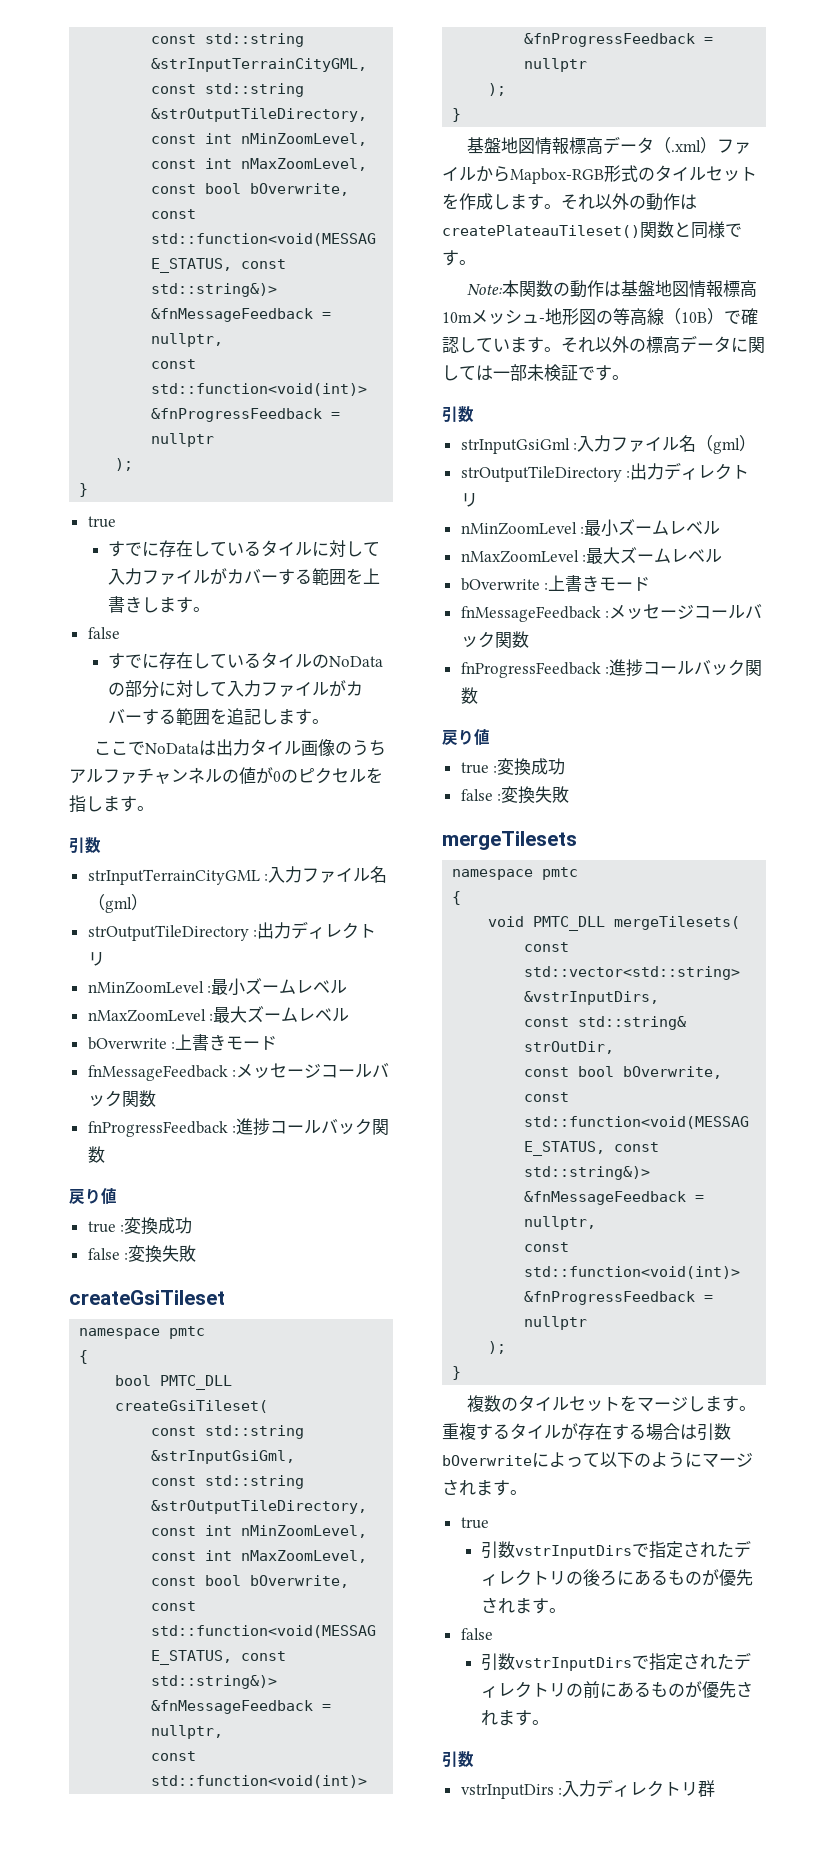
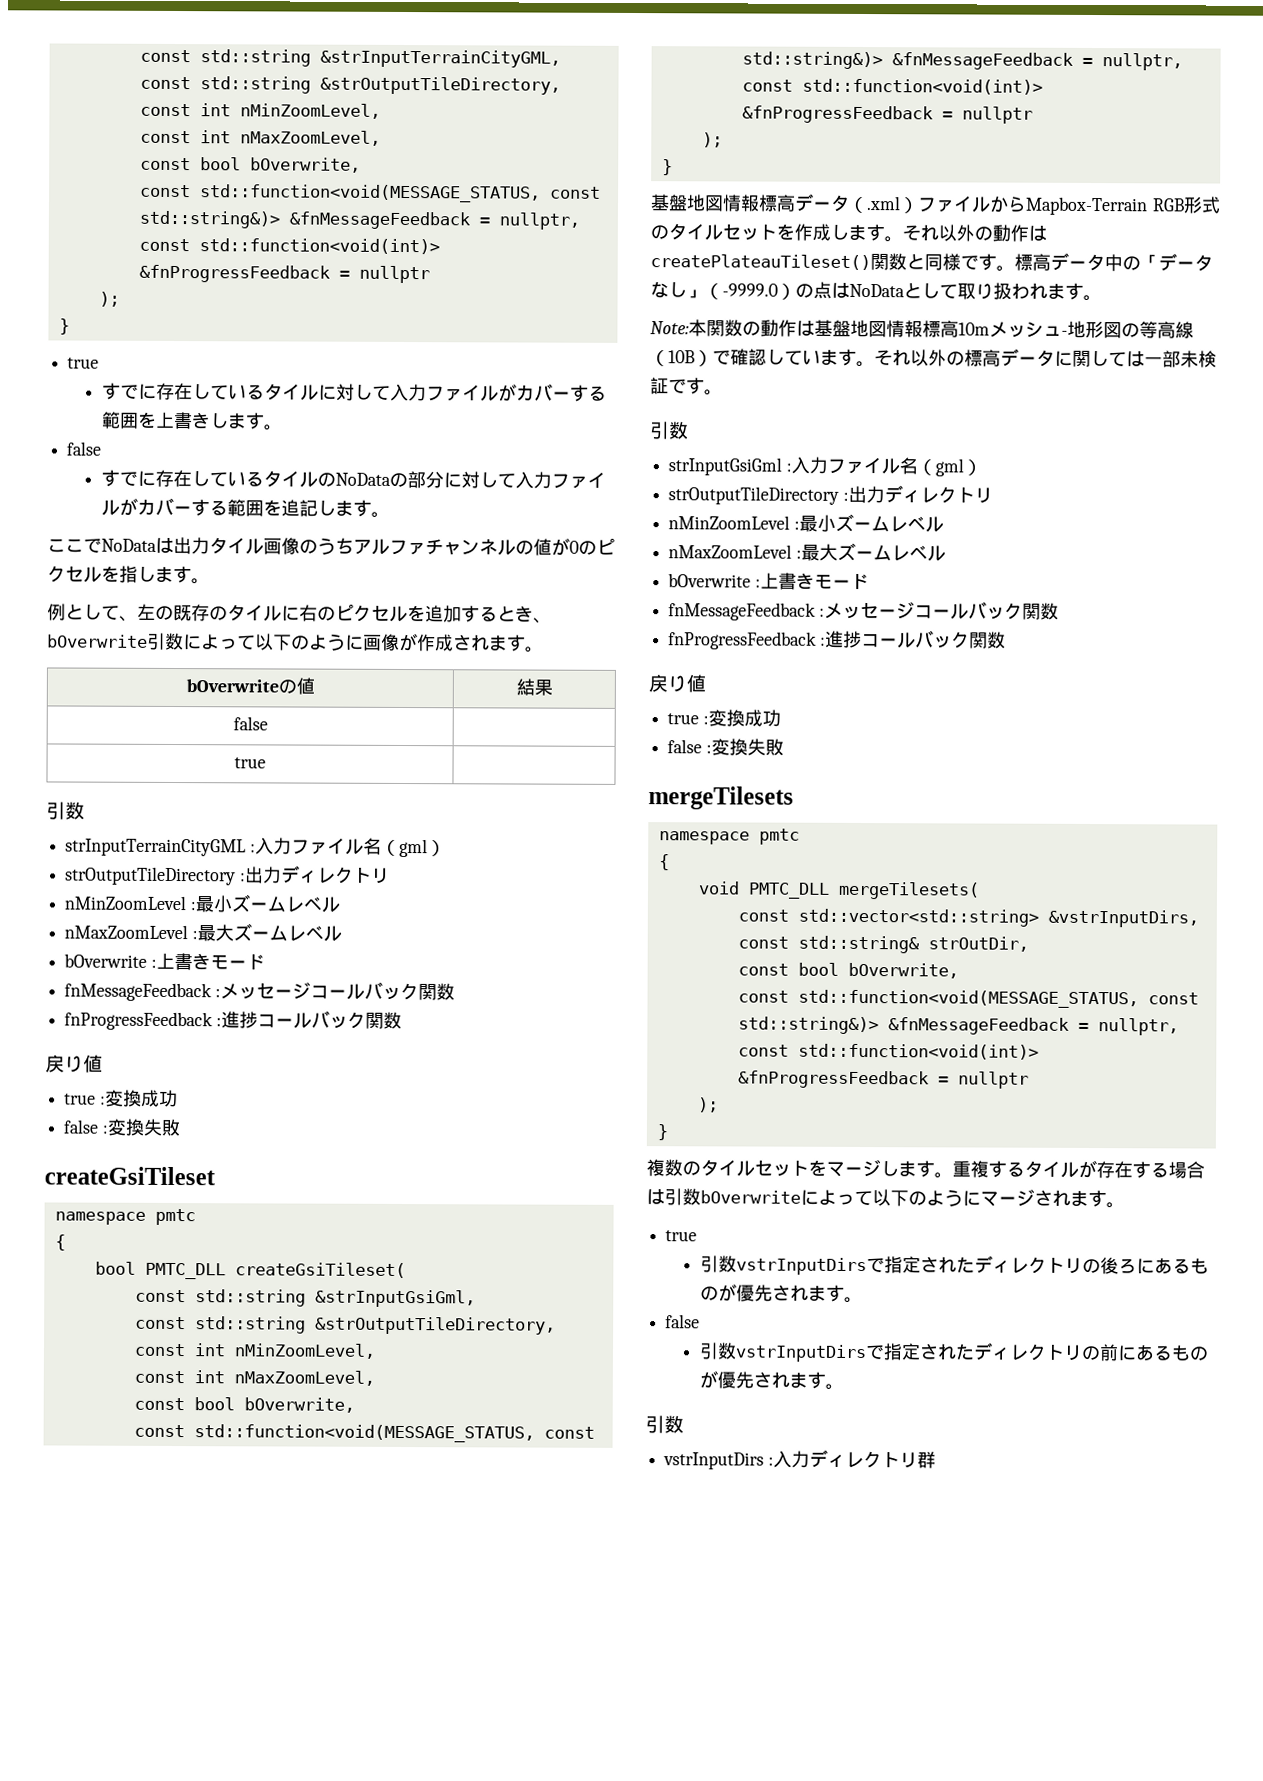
(154, 808) none -> [47,603,552,624] [47,632,544,653] [185,677,315,695] [515,678,553,696] [232,716,268,731] [234,757,266,769] // 例として、左の既存のタイルに右のピクセルを追加するとき、bOverwrite引数によって以下のように画像が作成されます。 // bOverwriteの値 | 結果 // false | // true |
[510,168,604,184] Mapbox-RGB -> [1025,196,1185,216] Mapbox-Terrain RGB
(476, 262) none -> [1014,252,1213,272] [650,281,1102,302] 標高データ中の「データなし」（-9999.0）の点はNoDataとして取り扱われます。

